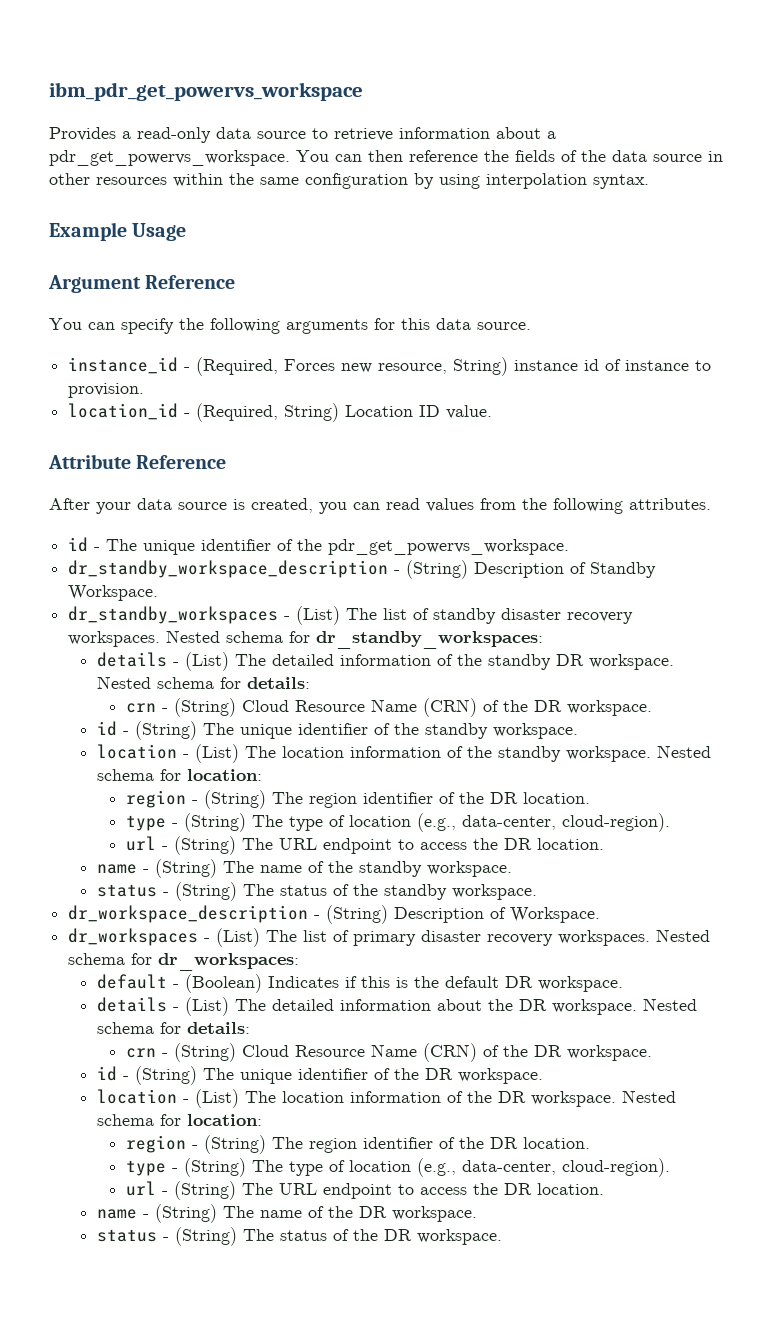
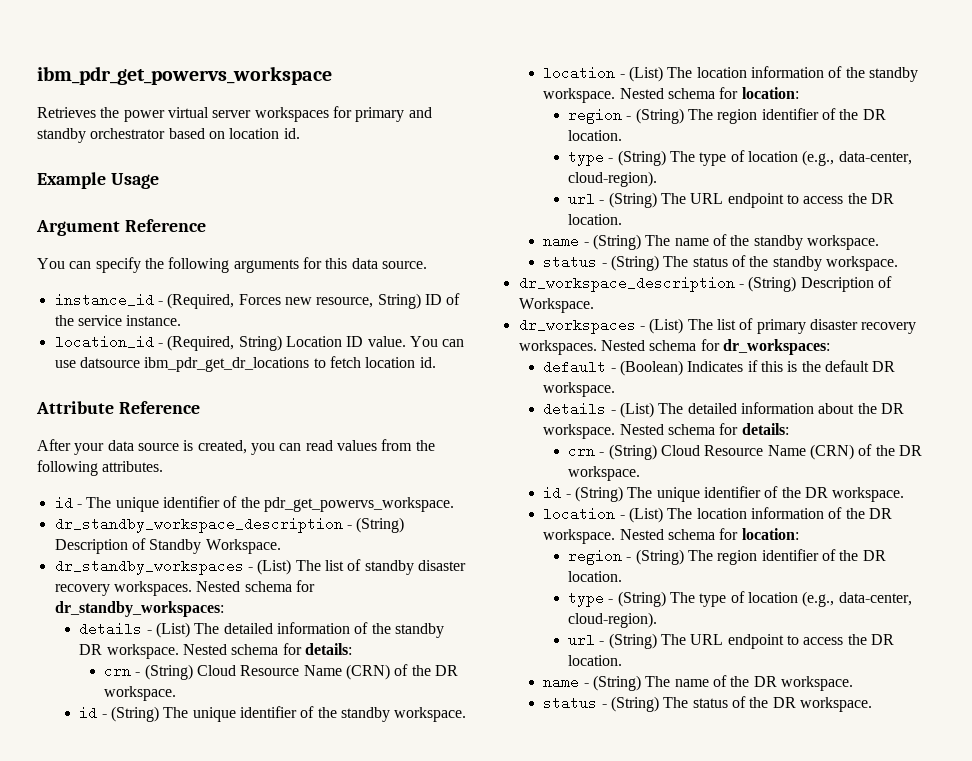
[49,127,556,143] [49,150,723,166] [49,173,649,189] Provides a read-only data source to retrieve information about a pdr_get_powervs_workspace. You can then reference the fields of the data source in other resources within the same configuration by using interpolation syntax. -> [37,106,432,122] [37,128,300,143] Retrieves the power virtual server workspaces for primary and standby orchestrator based on location id.
[514,359,712,371] [68,383,145,398] instance id of instance to provision. -> [424,293,461,305] [54,315,182,326] ID of the service instance.
(493, 412) none -> [409,336,465,347] [54,356,436,372] You can use datsource ibm_pdr_get_dr_locations to fetch location id.

